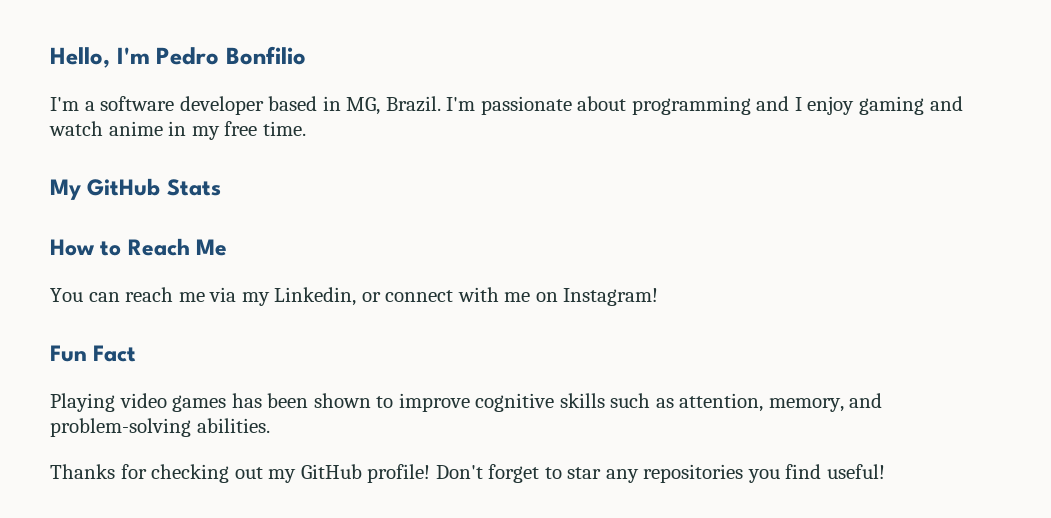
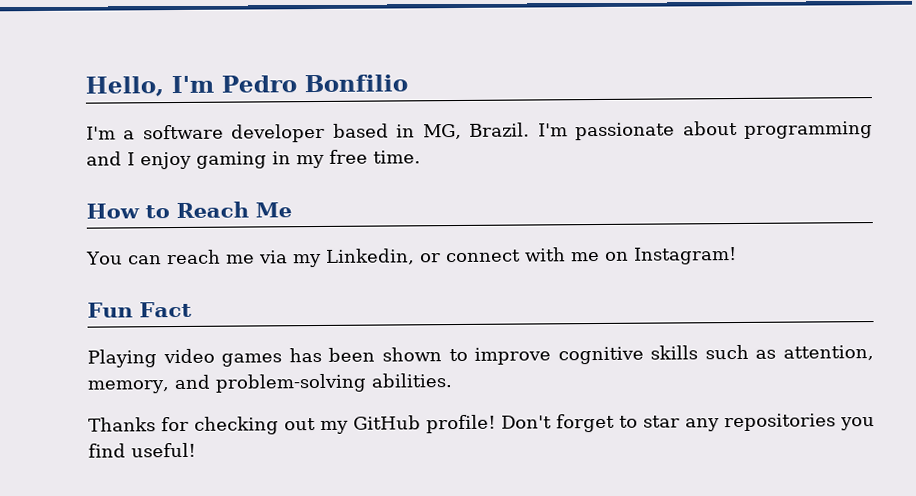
[929,96,963,111] [49,121,163,136] and watch anime -> (267, 160) none
[50,178,221,200] // My GitHub Stats -> (421, 157) none

